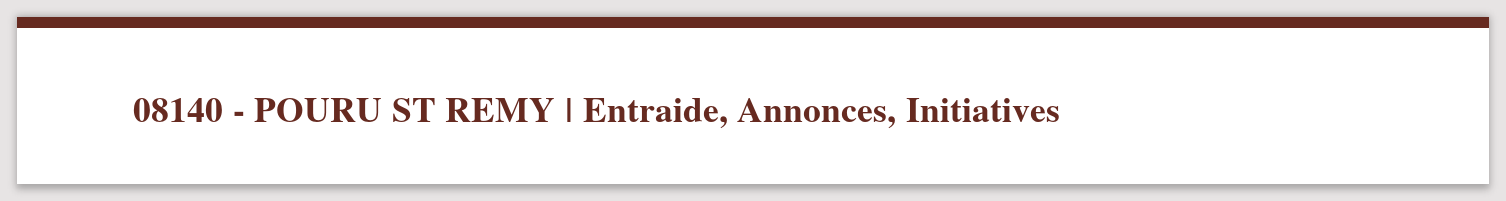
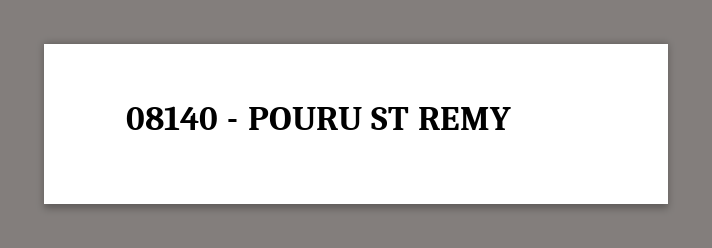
[564,98,1060,129] | Entraide, Annonces, Initiatives -> (512, 118) none

